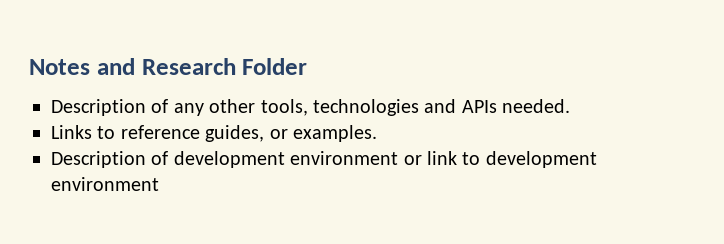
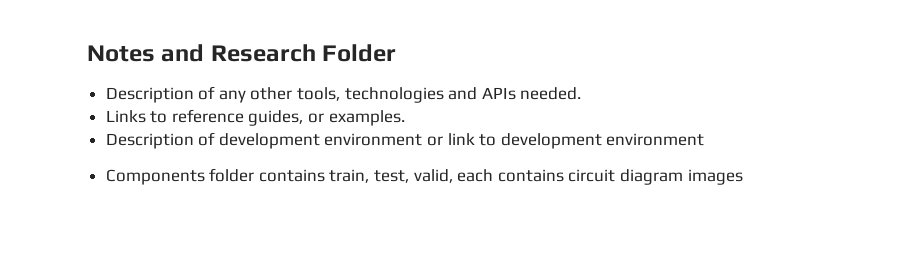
(159, 184) none -> [105,168,743,185] // Components folder contains train, test, valid, each contains circuit diagram images

